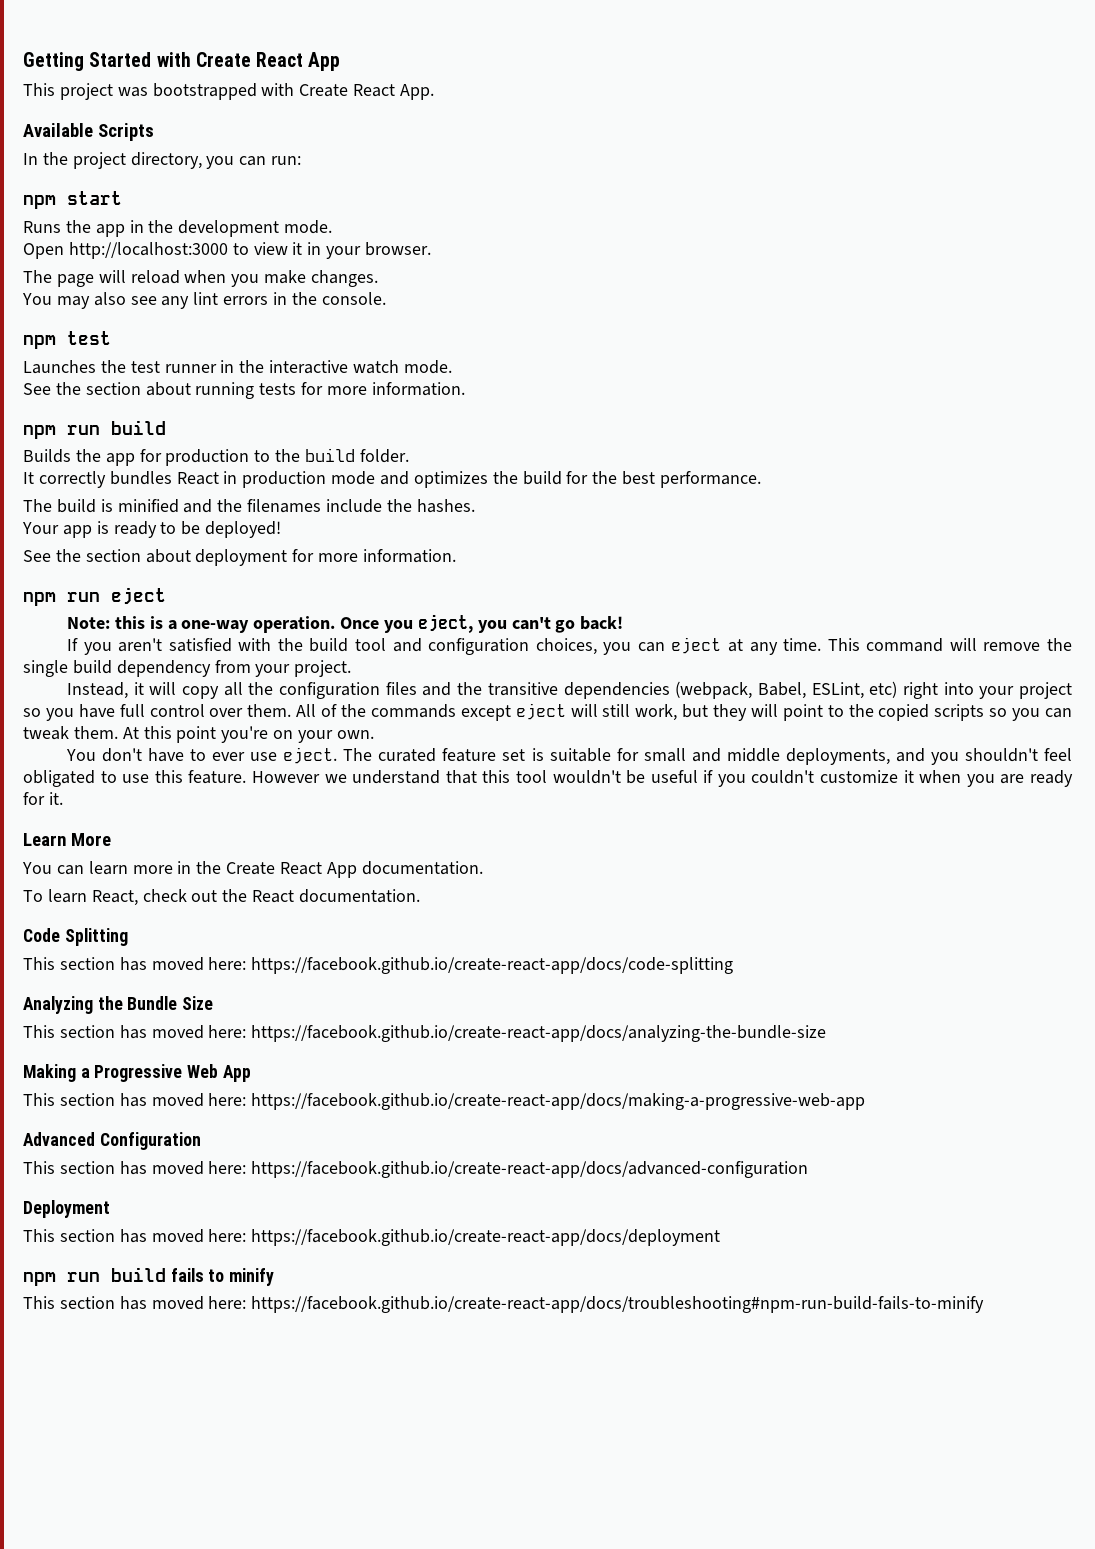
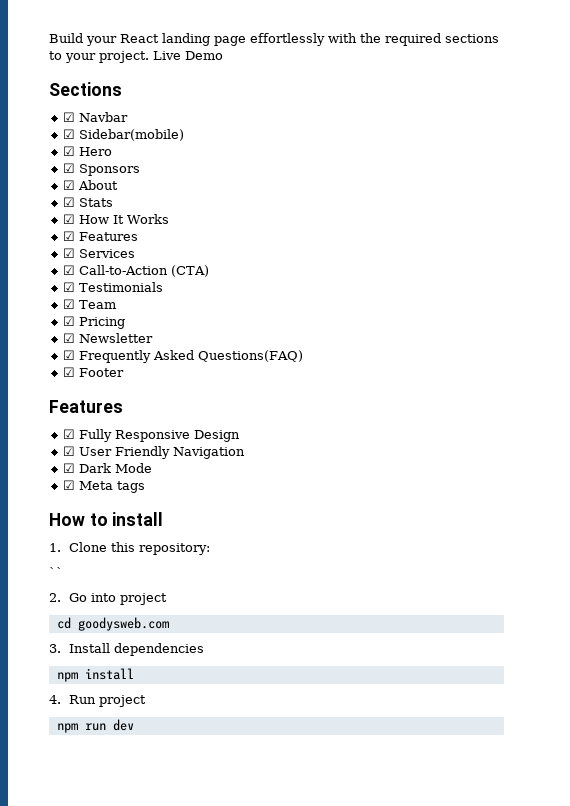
[23,52,341,71] [23,83,435,100] [23,123,154,141] [23,152,302,169] [23,191,122,209] [23,220,333,237] [23,242,432,259] [23,270,379,287] [22,292,386,309] [23,331,111,349] [23,360,452,374] [23,382,465,399] [23,420,166,439] [23,448,409,466] [23,471,762,488] [23,499,475,513] [22,521,282,538] [23,549,457,566] [23,587,166,606] [66,614,624,633] [66,637,1073,655] [23,660,352,677] [66,681,1072,699] [23,703,1072,721] [23,726,374,743] [65,747,1073,765] [23,770,1074,787] [23,792,63,805] [23,833,111,846] [22,861,483,878] [23,889,421,906] [23,928,128,946] [23,957,734,974] [23,996,214,1014] [23,1025,827,1042] [23,1064,251,1082] [23,1093,866,1110] [23,1132,201,1150] [23,1161,809,1178] [23,1200,110,1218] [23,1229,721,1246] [23,1267,275,1286] [23,1296,985,1313] Getting Started with Create React App // This project was bootstrapped with Create React App. // Available Scripts // In the project directory, you can run: // npm start // Runs the app in the development mode. // Open http://localhost:3000 to view it in your browser. // The page will reload when you make changes. // You may also see any lint errors in the console. // npm test // Launches the test runner in the interactive watch mode. // See the section about running tests for more information. // npm run build // Builds the app for production to the build folder. // It correctly bundles React in production mode and optimizes the build for the best performance. // The build is minified and the filenames include the hashes. // Your app is ready to be deployed! // See the section about deployment for more information. // npm run eject // Note: this is a one-way operation. Once you eject, you can't go back! // If you aren't satisfied with the build tool and configuration choices, you can eject at any time. This command will remove the single build dependency from your project. // Instead, it will copy all the configuration files and the transitive dependencies (webpack, Babel, ESLint, etc) right into your project so you have full control over them. All of the commands except eject will still work, but they will point to the copied scripts so you can tweak them. At this point you're on your own. // You don't have to ever use eject. The curated feature set is suitable for small and middle deployments, and you shouldn't feel obligated to use this feature. However we understand that this tool wouldn't be useful if you couldn't customize it when you are ready for it. // Learn More // You can learn more in the Create React App documentation. // To learn React, check out the React documentation. // Code Splitting // This section has moved here: https://facebook.github.io/create-react-app/docs/code-splitting // Analyzing the Bundle Size // This section has moved here: https://facebook.github.io/create-react-app/docs/analyzing-the-bundle-size // Making a Progressive Web App // This section has moved here: https://facebook.github.io/create-react-app/docs/making-a-progressive-web-app // Advanced Configuration // This section has moved here: https://facebook.github.io/create-react-app/docs/advanced-configuration // Deployment // This section has moved here: https://facebook.github.io/create-react-app/docs/deployment // npm run build fails to minify // This section has moved here: https://facebook.github.io/create-react-app/docs/troubleshooting#npm-run-build-fails-to-minify -> [49,33,499,46] [49,51,223,63] [49,82,122,96] [62,112,128,122] [62,129,184,141] [62,146,112,156] [62,163,140,176] [62,180,118,190] [62,197,113,207] [62,214,169,224] [62,231,138,241] [62,248,135,258] [62,265,209,277] [62,282,163,292] [62,299,116,309] [62,316,125,329] [62,333,153,343] [62,350,303,363] [62,367,124,377] [49,400,123,413] [62,429,240,442] [62,446,245,459] [62,463,152,473] [62,480,145,493] [49,512,164,526] [49,542,211,555] [49,567,63,577] [49,593,168,605] [56,617,169,631] [49,643,205,656] [56,668,134,682] [49,695,147,707] [56,719,134,733] Build your React landing page effortlessly with the required sections to your project. Live Demo // Sections // ☑ Navbar // ☑ Sidebar(mobile) // ☑ Hero // ☑ Sponsors // ☑ About // ☑ Stats // ☑ How It Works // ☑ Features // ☑ Services // ☑ Call-to-Action (CTA) // ☑ Testimonials // ☑ Team // ☑ Pricing // ☑ Newsletter // ☑ Frequently Asked Questions(FAQ) // ☑ Footer // Features // ☑ Fully Responsive Design // ☑ User Friendly Navigation // ☑ Dark Mode // ☑ Meta tags // How to install // 1. Clone this repository: // `` // 2. Go into project // cd goodysweb.com // 3. Install dependencies // npm install // 4. Run project // npm run dev

